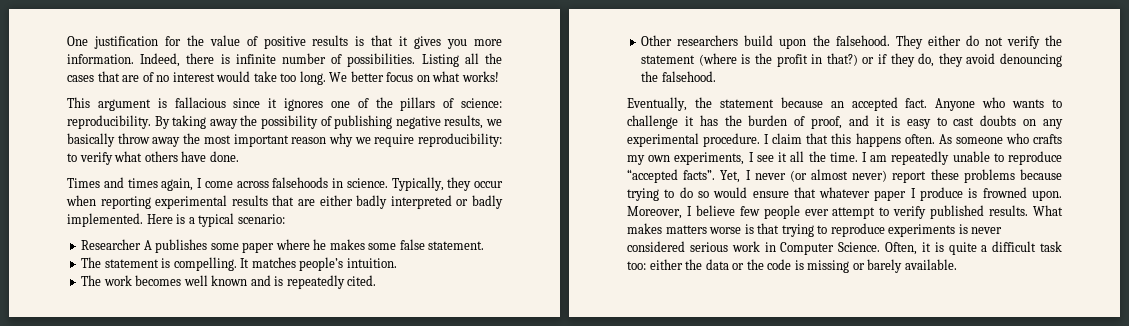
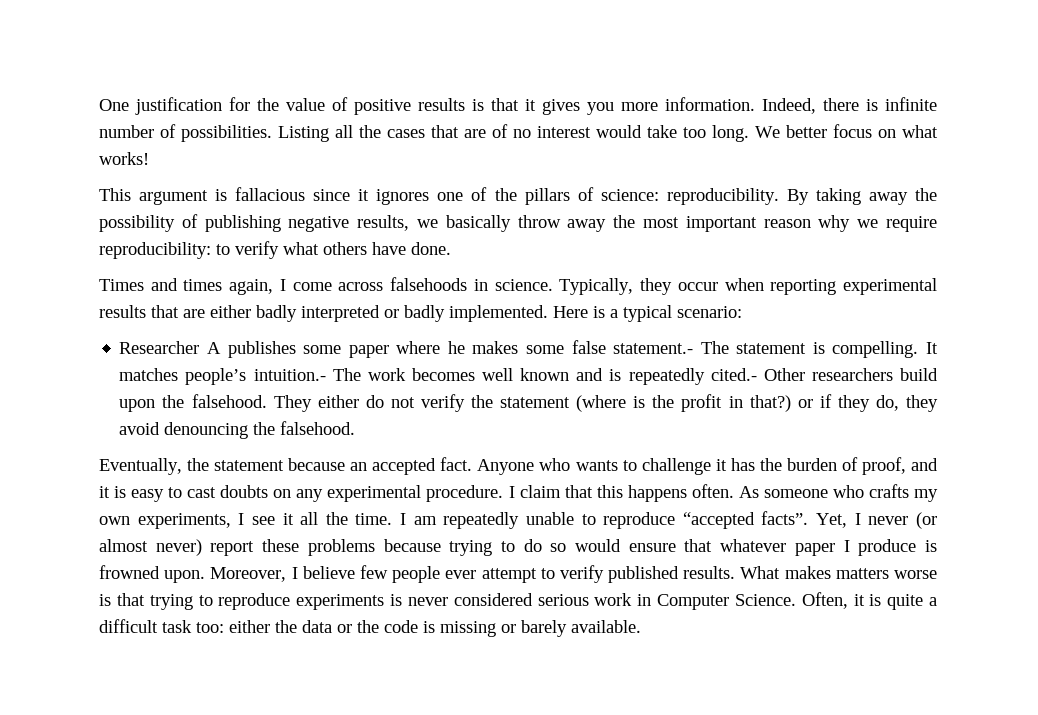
[428,241,485,250] statement. // -> [613,343,694,354] statement.-
[346,258,397,268] intuition. // -> [253,369,326,381] intuition.-
[347,275,377,286] cited. // -> [710,368,757,381] cited.-

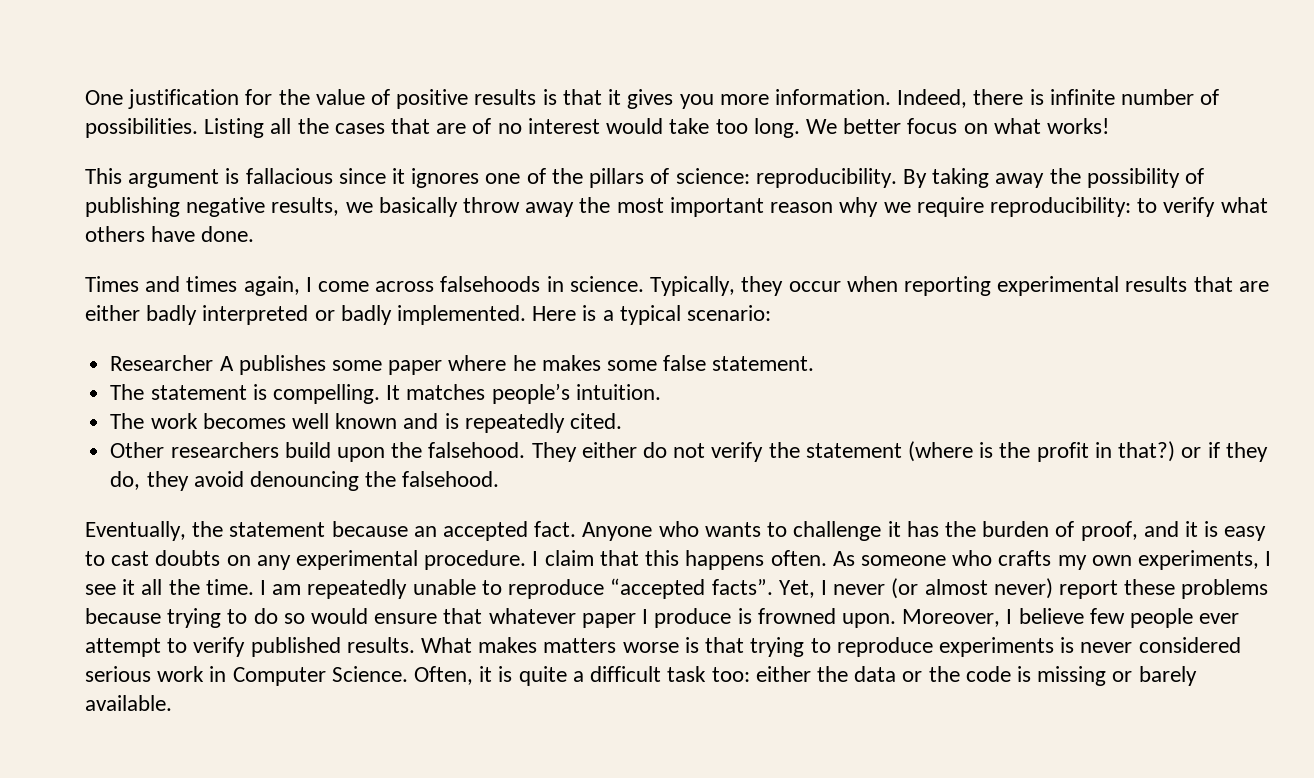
[613,343,694,354] statement.- -> [712,356,815,371] statement. //
[253,369,326,381] intuition.- -> [575,384,661,400] intuition. //
[710,368,757,381] cited.- -> [569,413,622,429] cited. //

